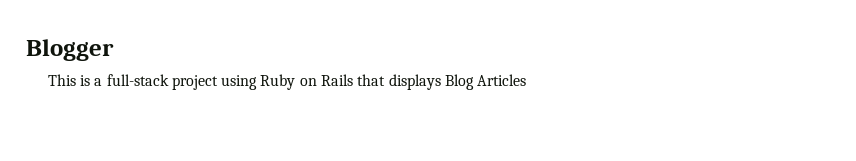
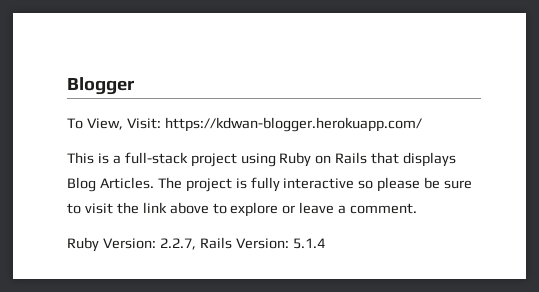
(114, 50) none -> [67,117,422,132] // To View, Visit: https://kdwan-blogger.herokuapp.com/
[477,74,527,86] Articles -> [99,177,473,192] [67,202,418,217] [67,237,325,252] Articles. The project is fully interactive so please be sure to visit the link above to explore or leave a comment. // Ruby Version: 2.2.7, Rails Version: 5.1.4

